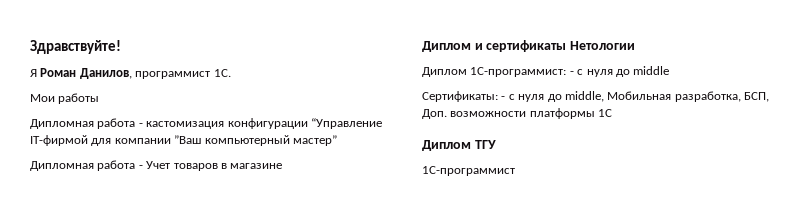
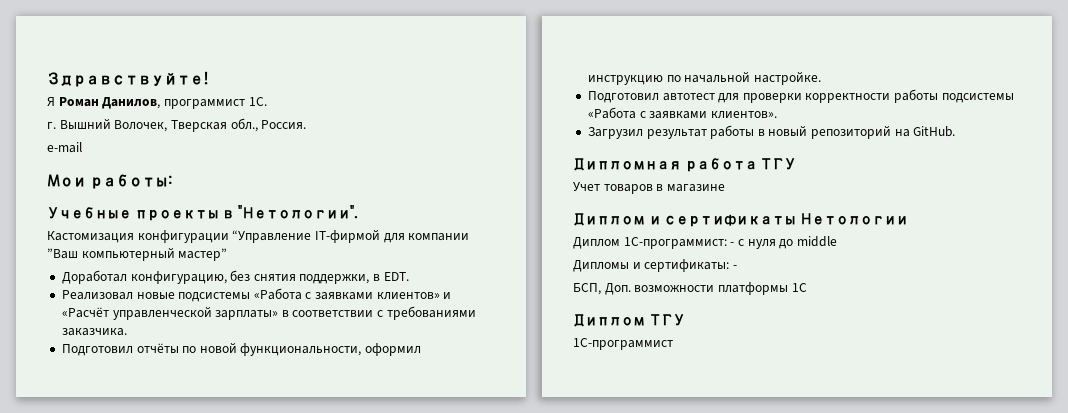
[30,93,100,104] [30,118,225,129] Мои работы // Дипломная работа - кастомизация -> [47,118,307,132] [47,142,82,153] [47,174,172,189] [47,205,358,221] [47,231,134,243] г. Вышний Волочек, Тверская обл., Россия. // e-mail // Мои работы: // Учебные проекты в "Нетологии". // Кастомизация
[30,160,143,171] // Дипломная работа - -> [61,270,409,284] [61,288,452,302] [61,306,476,320] [61,328,127,336] [61,342,422,356] [587,71,821,85] [587,89,1014,103] [587,107,777,119] [587,125,956,139] [573,158,797,172] // Доработал конфигурацию, без снятия поддержки, в EDT. // Реализовал новые подсистемы «Работа с заявками клиентов» и «Расчёт управленческой зарплаты» в соответствии с требованиями заказчика. // Подготовил отчёты по новой функциональности, оформил инструкцию по начальной настройке. // Подготовил автотест для проверки корректности работы подсистемы «Работа с заявками клиентов». // Загрузил результат работы в новый репозиторий на GitHub. // Дипломная работа ТГУ //
[422,91,741,102] Сертификаты: - с нуля до middle, Мобильная разработка, -> [573,259,737,272] Дипломы и сертификаты: - //

